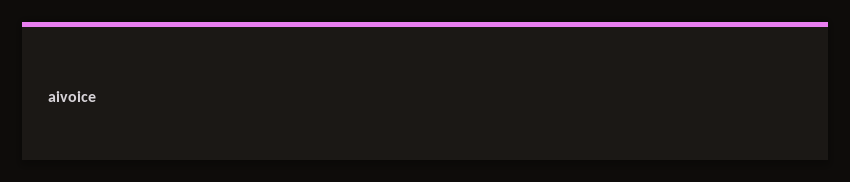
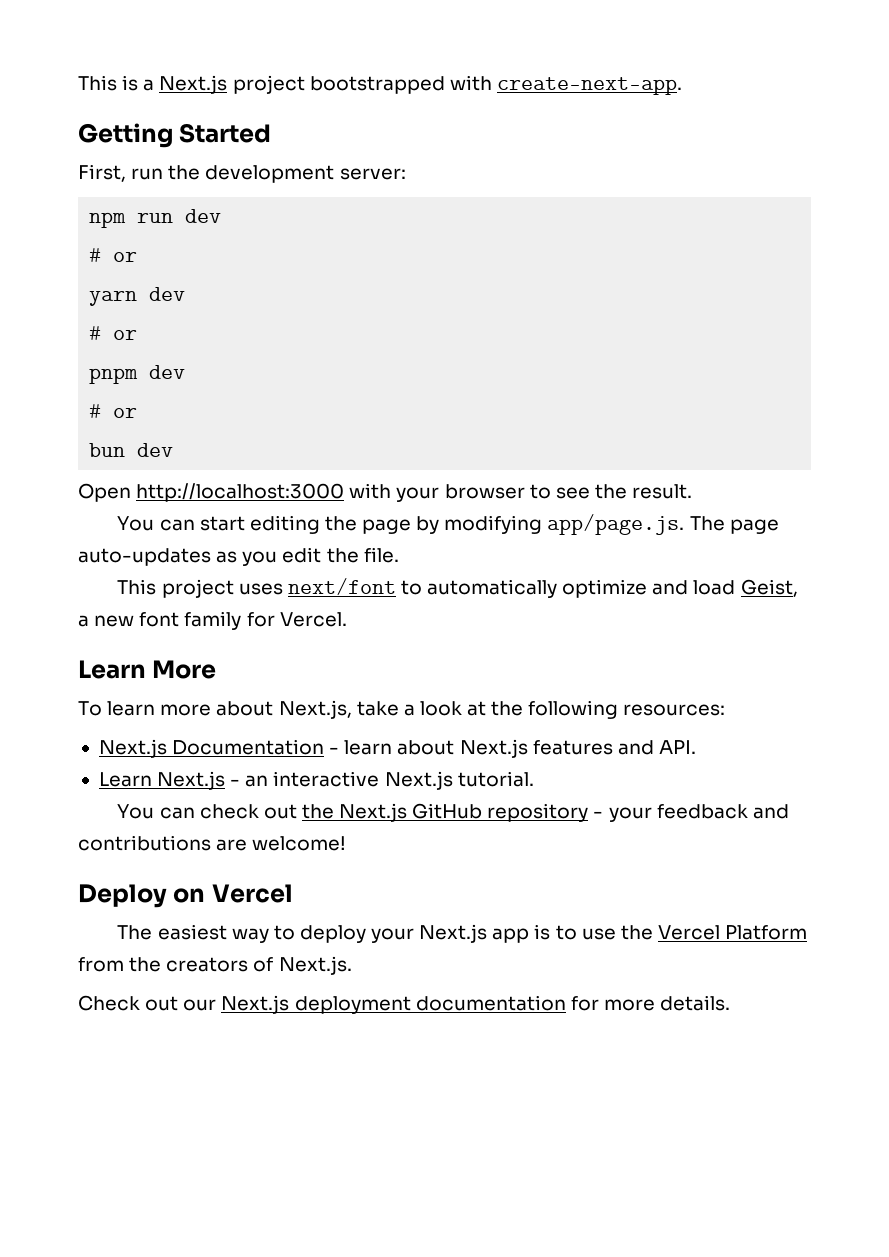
[48,91,96,102] aivoice -> [78,75,682,95] [78,123,272,148] [78,164,406,183] [89,209,222,228] [89,248,138,262] [89,287,186,306] [89,326,138,340] [89,365,186,384] [89,404,138,418] [89,443,174,457] [78,483,693,502] [117,514,779,535] [78,547,399,566] [117,578,798,598] [78,611,347,630] [78,660,217,679] [78,700,726,719] [98,739,696,758] [98,771,534,790] [117,803,789,822] [78,835,347,851] [78,884,293,908] [117,924,808,943] [78,956,352,975] [78,995,731,1014] This is a Next.js project bootstrapped with create-next-app. // Getting Started // First, run the development server: // npm run dev // # or // yarn dev // # or // pnpm dev // # or // bun dev // Open http://localhost:3000 with your browser to see the result. // You can start editing the page by modifying app/page.js. The page auto-updates as you edit the file. // This project uses next/font to automatically optimize and load Geist, a new font family for Vercel. // Learn More // To learn more about Next.js, take a look at the following resources: // Next.js Documentation - learn about Next.js features and API. // Learn Next.js - an interactive Next.js tutorial. // You can check out the Next.js GitHub repository - your feedback and contributions are welcome! // Deploy on Vercel // The easiest way to deploy your Next.js app is to use the Vercel Platform from the creators of Next.js. // Check out our Next.js deployment documentation for more details.

